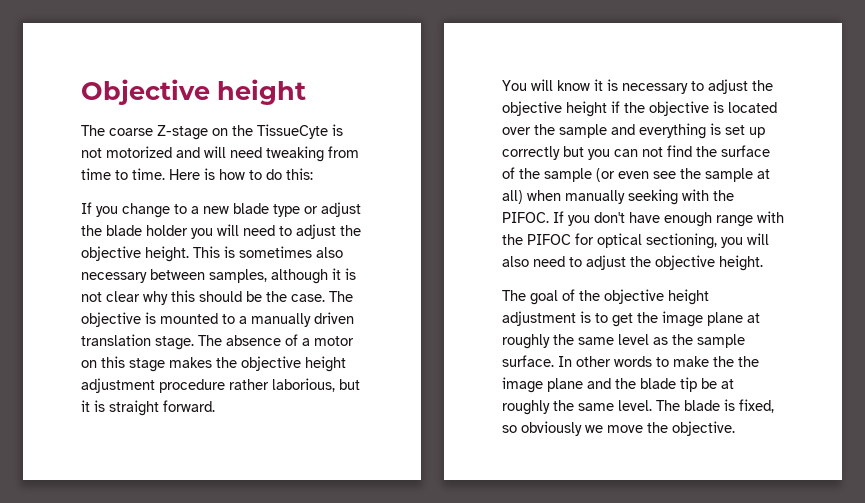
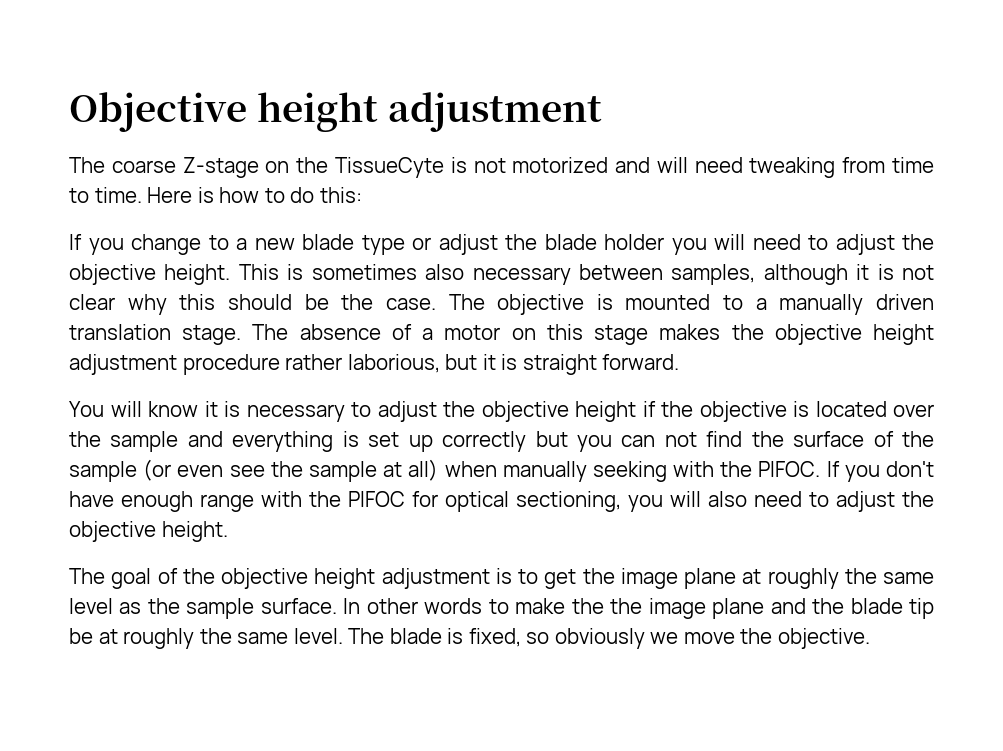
(306, 92) none -> [387,92,602,132] adjustment

